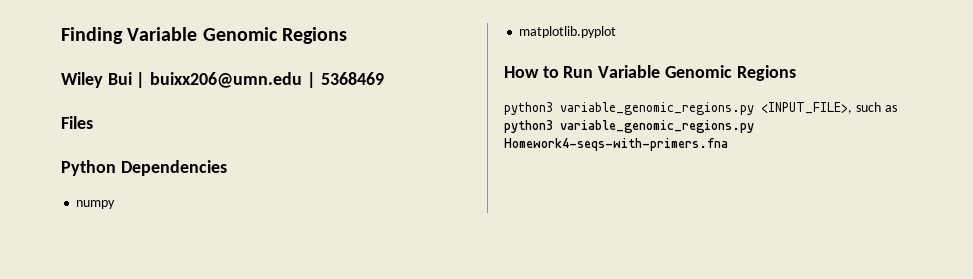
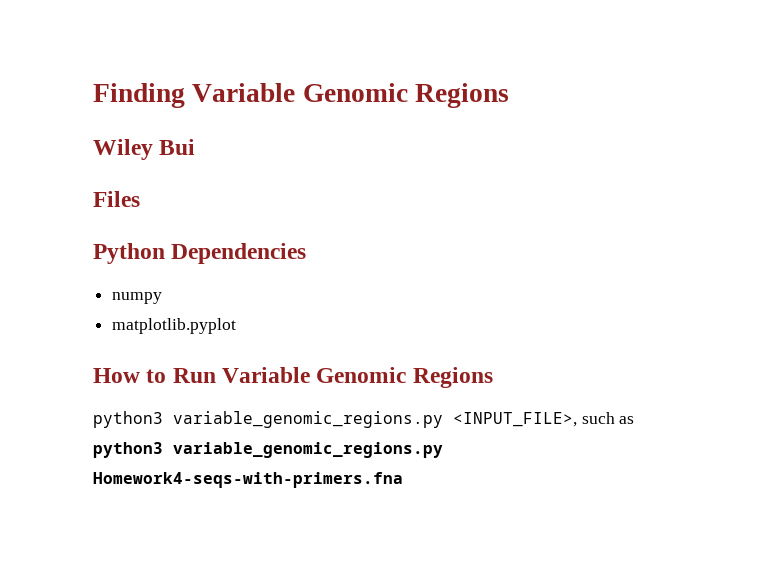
[136,72,384,88] | buixx206@umn.edu | 5368469 -> (196, 147) none

